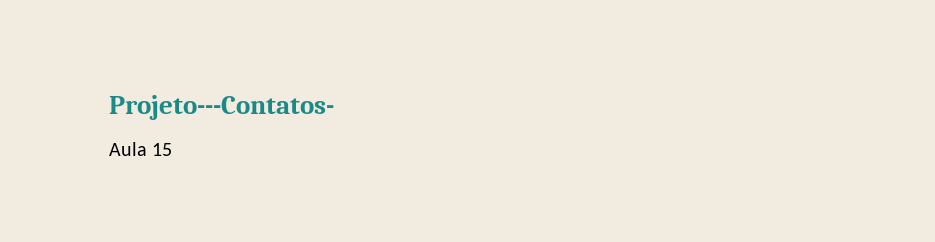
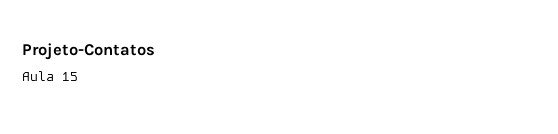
[109,95,334,120] Projeto---Contatos- -> [22,43,155,60] Projeto-Contatos

